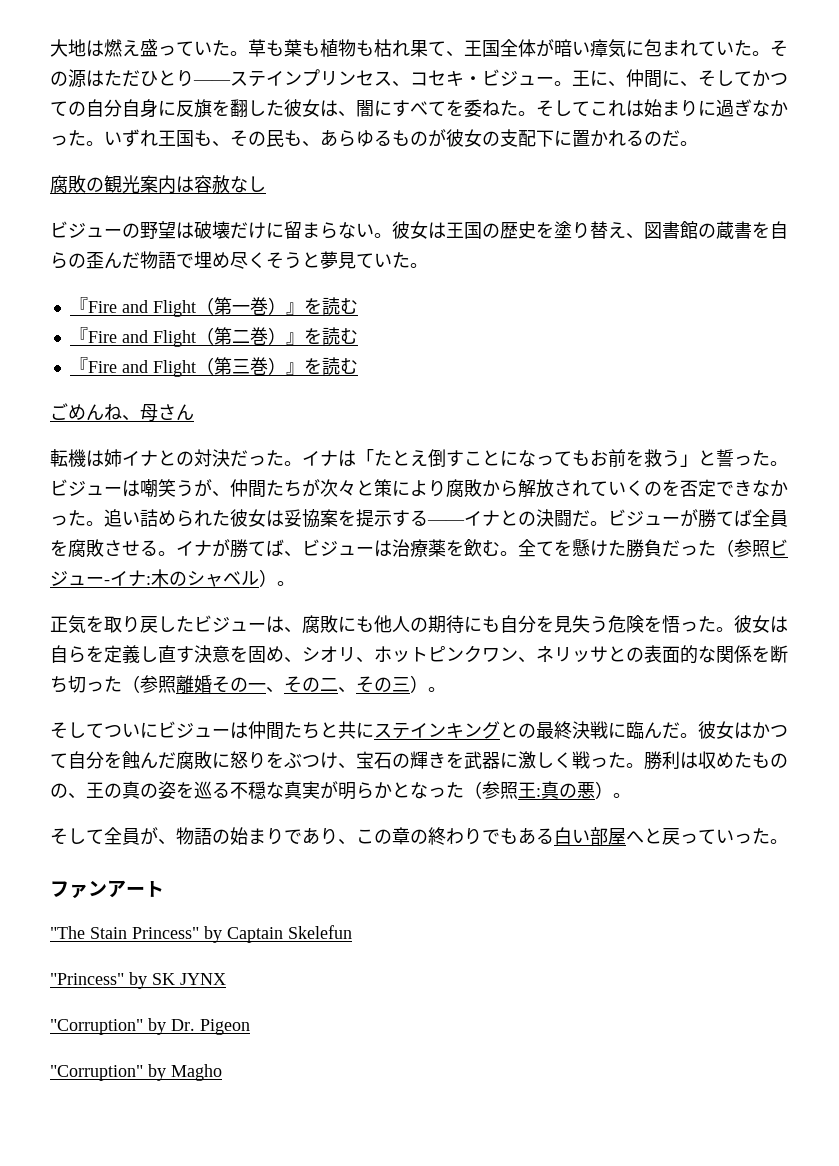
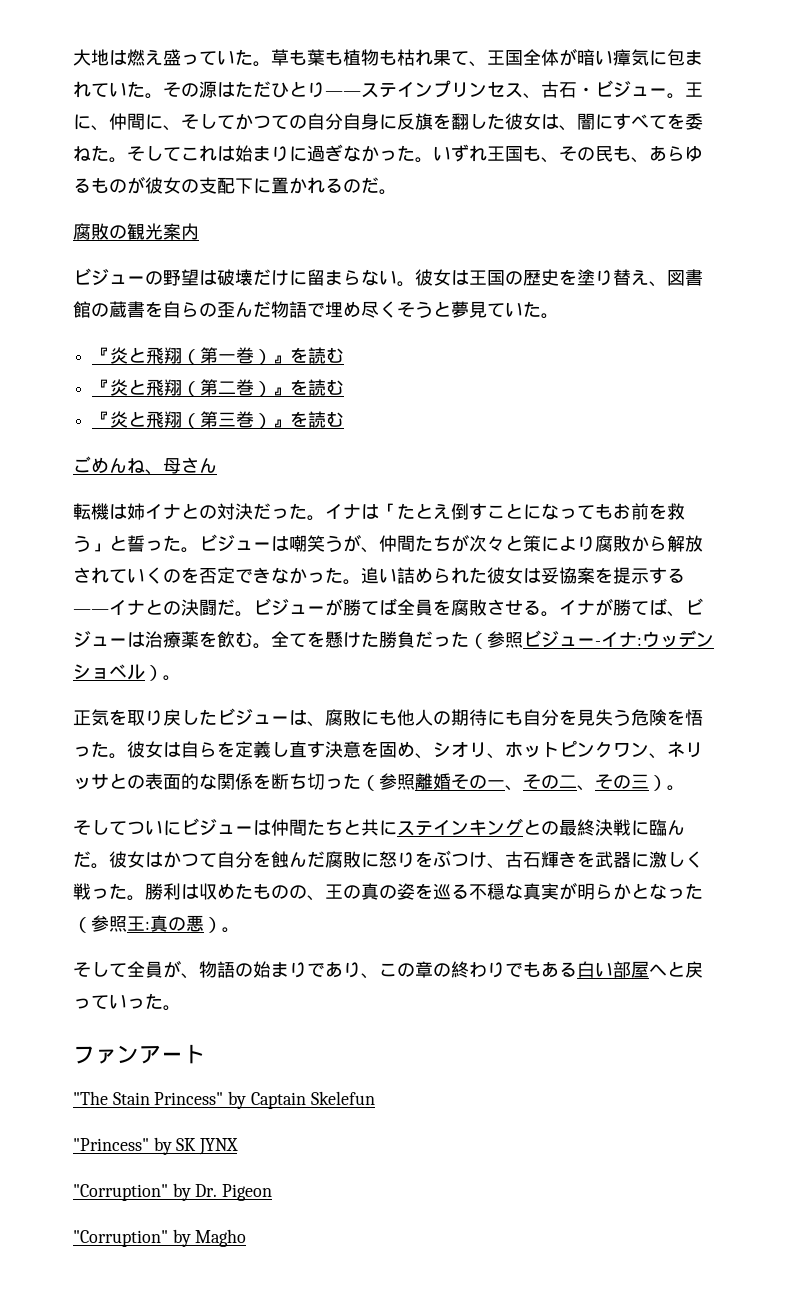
[410,70,464,86] コセキ -> [541,81,577,98] 古石
[176,175,266,194] は容赦なし -> (199, 231) none
[87,300,196,317] Fire and Flight -> [110,347,183,364] 炎と飛翔
[87,330,196,347] Fire and Flight -> [110,379,183,396] 炎と飛翔
[87,360,196,377] Fire and Flight -> [110,411,183,428] 炎と飛翔
[151,569,223,587] 木のシャ -> [642,630,714,648] [73,664,109,680] ウッデンショ
[356,751,410,769] 宝石の -> [505,851,541,868] 古石

